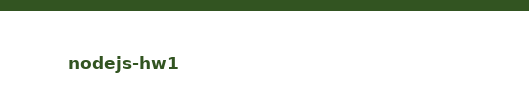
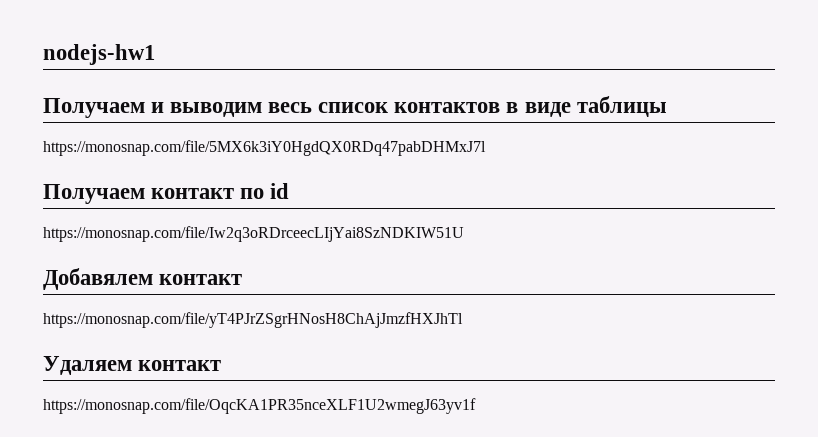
(179, 64) none -> [43,96,667,118] [43,140,486,156] [43,183,290,204] [43,226,464,242] [43,268,243,290] [43,312,463,328] [43,356,222,375] [43,398,476,414] // Получаем и выводим весь список контактов в виде таблицы // https://monosnap.com/file/5MX6k3iY0HgdQX0RDq47pabDHMxJ7l // Получаем контакт по id // https://monosnap.com/file/Iw2q3oRDrceecLIjYai8SzNDKIW51U // Добавялем контакт // https://monosnap.com/file/yT4PJrZSgrHNosH8ChAjJmzfHXJhTl // Удаляем контакт // https://monosnap.com/file/OqcKA1PR35nceXLF1U2wmegJ63yv1f

